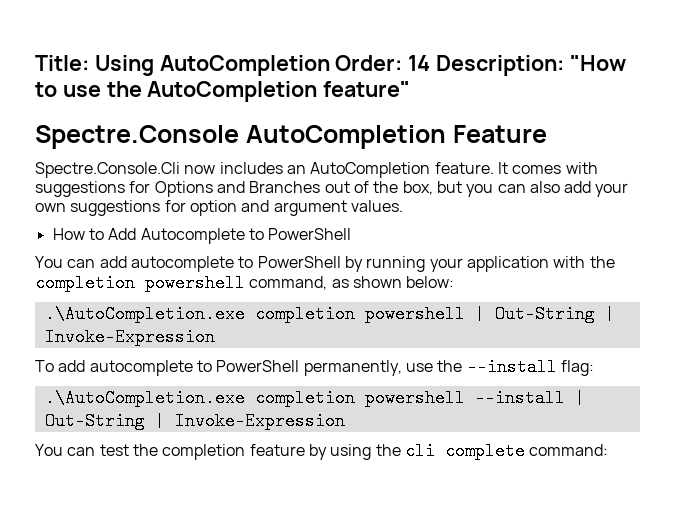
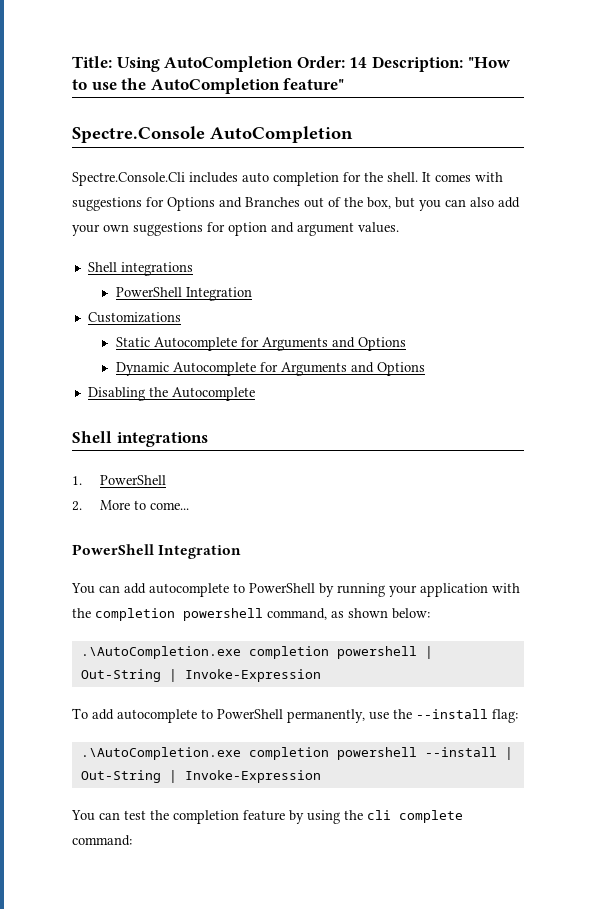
[452,125,547,143] Feature -> (353, 134) none
[184,162,494,178] now includes an AutoCompletion feature. -> [189,172,418,186] includes auto completion for the shell.
[52,228,352,244] How to Add Autocomplete to PowerShell -> [87,262,193,276] [115,287,252,301] [87,312,181,323] [115,337,406,351] [115,362,425,376] [87,387,255,401] [72,431,208,447] [72,475,166,485] [72,500,189,511] [72,544,242,559] Shell integrations // PowerShell Integration // Customizations // Static Autocomplete for Arguments and Options // Dynamic Autocomplete for Arguments and Options // Disabling the Autocomplete // Shell integrations // 1. PowerShell // 2. More to come... // PowerShell Integration

